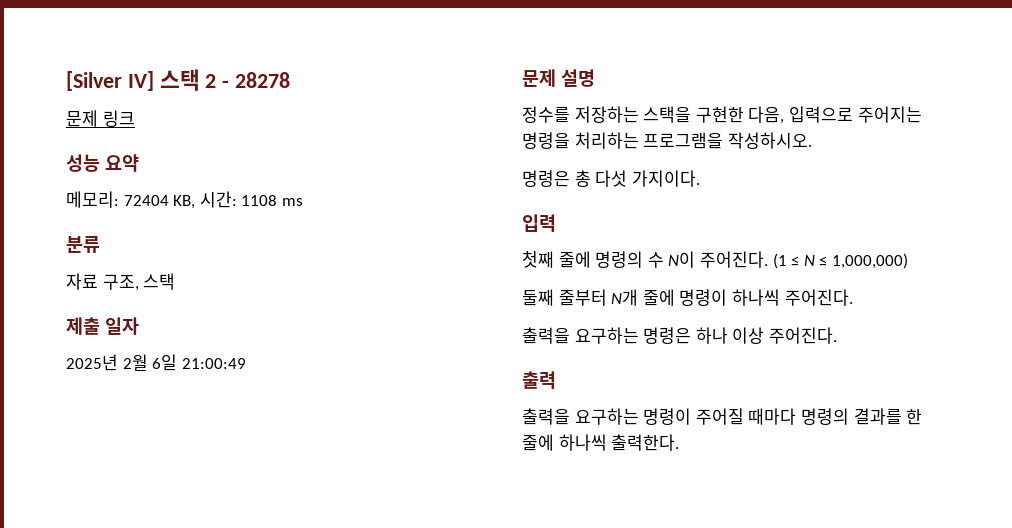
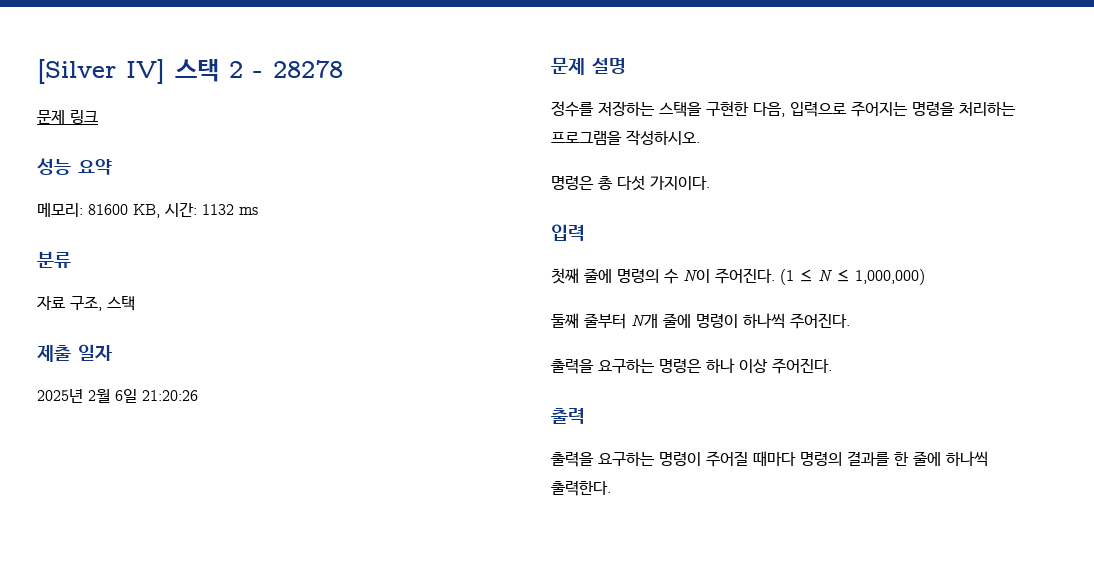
[123,195,169,206] 72404 -> [88,204,128,215] 81600
[241,195,278,206] 1108 -> [202,204,234,215] 1132
[181,358,246,369] 21:00:49 -> [142,390,198,401] 21:20:26

